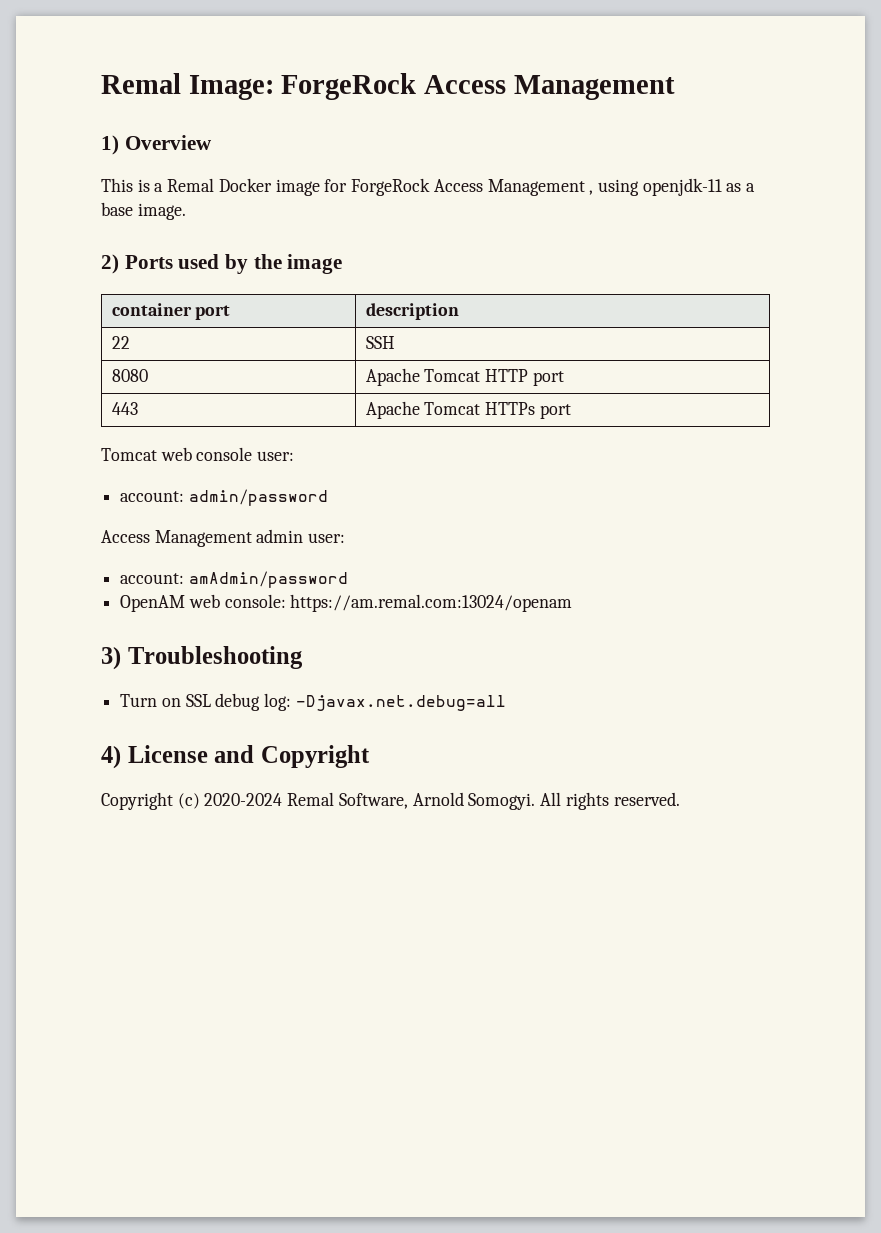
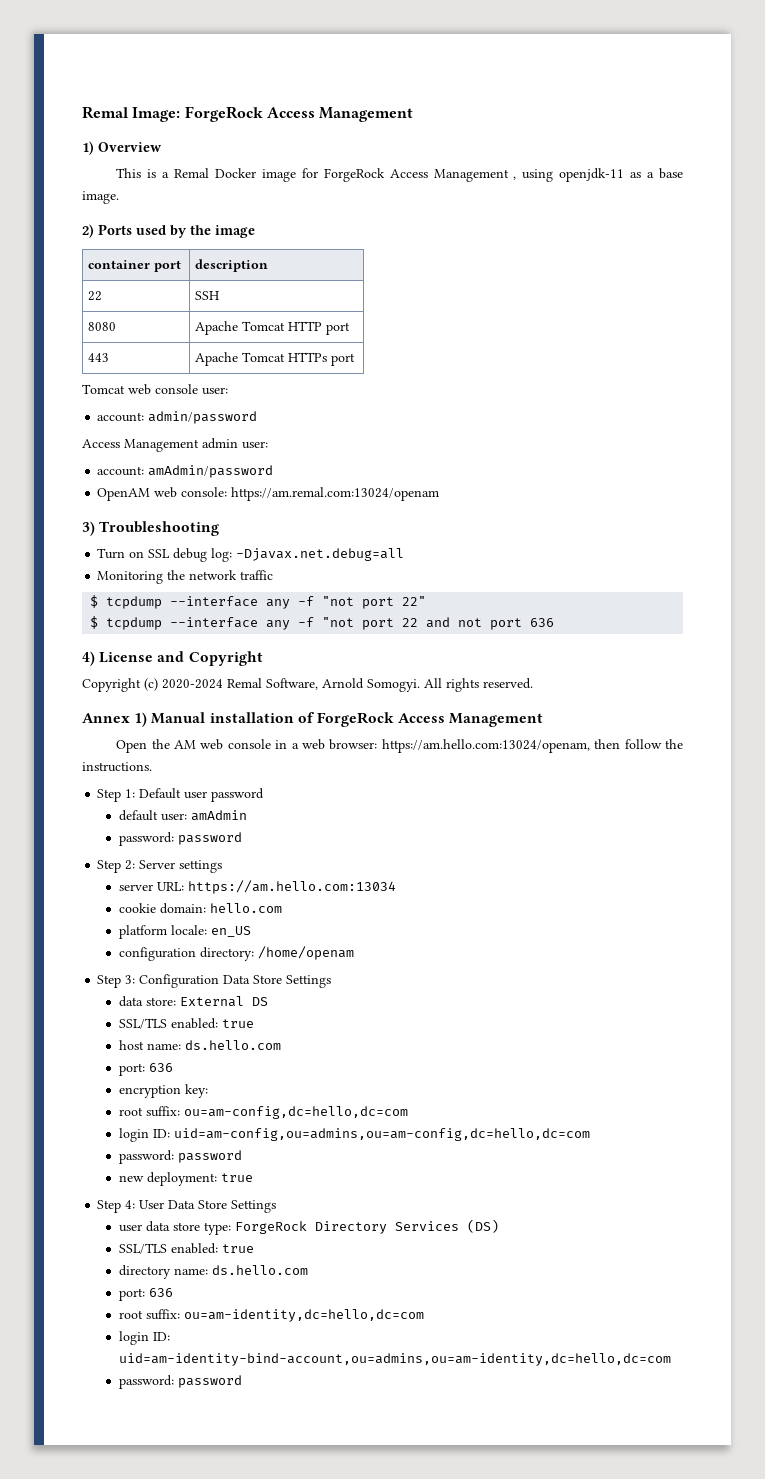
(506, 703) none -> [97,570,274,584] [90,595,427,609] [90,616,555,630] // Monitoring the network traffic // $ tcpdump --interface any -f "not port 22" // $ tcpdump --interface any -f "not port 22 and not port 636
(680, 799) none -> [82,712,544,727] [116,739,683,753] [82,762,152,772] [97,788,265,802] [118,810,247,821] [118,832,242,846] [97,860,223,873] [118,880,396,894] [118,903,282,914] [118,925,251,939] [118,946,354,961] [97,974,332,988] [118,996,268,1007] [118,1018,254,1029] [118,1040,281,1050] [118,1063,173,1076] [118,1084,208,1098] [118,1106,408,1119] [118,1128,590,1142] [118,1150,242,1164] [118,1172,253,1186] [97,1200,277,1213] [118,1219,499,1235] [118,1243,254,1254] [118,1265,308,1279] [118,1288,173,1301] [118,1309,424,1322] [118,1331,170,1345] [118,1353,671,1366] [118,1375,242,1389] // Annex 1) Manual installation of ForgeRock Access Management // Open the AM web console in a web browser: https://am.hello.com:13024/openam, then follow the instructions. // Step 1: Default user password // default user: amAdmin // password: password // Step 2: Server settings // server URL: https://am.hello.com:13034 // cookie domain: hello.com // platform locale: en_US // configuration directory: /home/openam // Step 3: Configuration Data Store Settings // data store: External DS // SSL/TLS enabled: true // host name: ds.hello.com // port: 636 // encryption key: // root suffix: ou=am-config,dc=hello,dc=com // login ID: uid=am-config,ou=admins,ou=am-config,dc=hello,dc=com // password: password // new deployment: true // Step 4: User Data Store Settings // user data store type: ForgeRock Directory Services (DS) // SSL/TLS enabled: true // directory name: ds.hello.com // port: 636 // root suffix: ou=am-identity,dc=hello,dc=com // login ID: uid=am-identity-bind-account,ou=admins,ou=am-identity,dc=hello,dc=com // password: password

